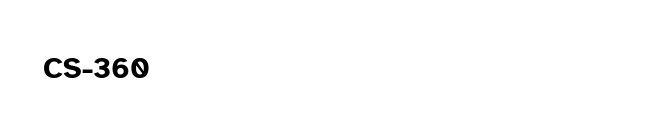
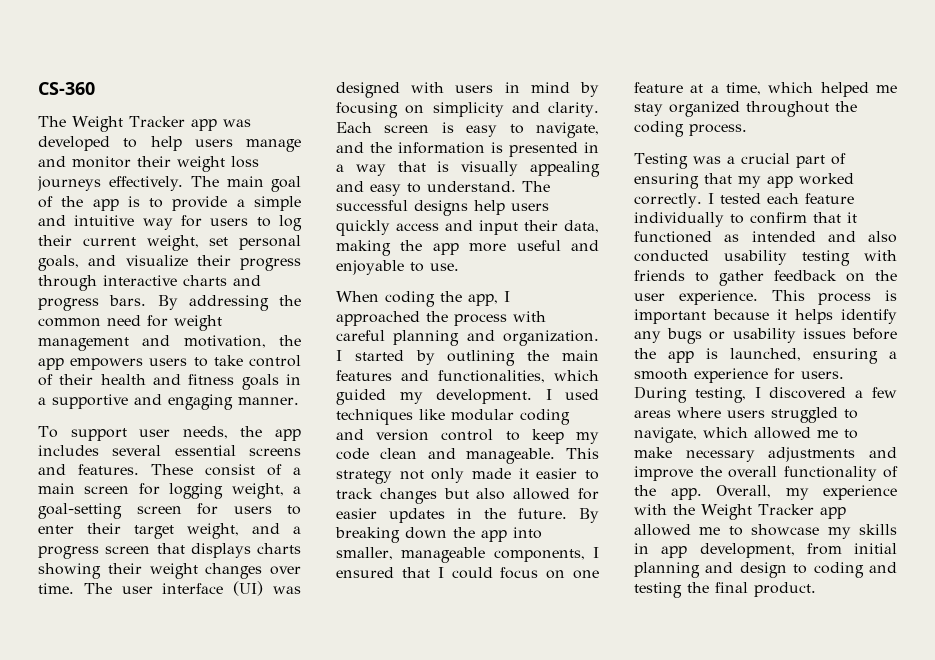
(150, 68) none -> [38,116,251,132] [38,136,301,152] [38,156,259,172] [37,176,301,192] [38,196,301,211] [38,215,303,231] [38,235,301,251] [38,255,301,271] [38,275,261,291] [38,295,301,311] [38,315,222,331] [38,335,301,351] [38,355,301,370] [38,374,301,390] [38,394,299,410] [38,426,301,441] [38,445,301,456] [38,464,301,476] [38,483,301,499] [38,503,301,519] [38,523,301,539] [38,543,301,559] [38,563,301,579] [38,581,301,596] [336,82,599,98] [336,102,600,118] [336,122,599,138] [336,142,599,157] [336,161,600,177] [336,181,550,196] [336,200,549,216] [336,220,599,236] [336,240,599,256] [336,260,459,275] [336,291,510,307] [336,311,546,326] [336,330,599,346] [336,350,599,366] [336,370,599,383] [336,389,599,405] [336,409,570,425] [336,429,599,444] [336,448,599,464] [336,468,599,484] [336,488,599,504] [336,508,599,523] [335,527,542,543] [336,547,599,563] [336,567,599,579] [634,82,897,97] [634,101,857,117] [634,121,747,137] [634,153,846,169] [634,173,854,189] [634,193,854,208] [634,212,857,227] [634,231,897,243] [634,250,897,266] [634,270,897,286] [634,290,897,305] [634,309,897,324] [634,328,897,344] [634,348,897,364] [634,368,844,383] [634,386,897,403] [634,407,858,423] [634,427,858,443] [634,447,897,462] [634,466,898,481] [634,485,897,500] [634,504,846,520] [634,524,897,539] [634,543,897,558] [634,562,897,578] [634,582,816,598] // The Weight Tracker app was developed to help users manage and monitor their weight loss journeys effectively. The main goal of the app is to provide a simple and intuitive way for users to log their current weight, set personal goals, and visualize their progress through interactive charts and progress bars. By addressing the common need for weight management and motivation, the app empowers users to take control of their health and fitness goals in a supportive and engaging manner. // To support user needs, the app includes several essential screens and features. These consist of a main screen for logging weight, a goal-setting screen for users to enter their target weight, and a progress screen that displays charts showing their weight changes over time. The user interface (UI) was designed with users in mind by focusing on simplicity and clarity. Each screen is easy to navigate, and the information is presented in a way that is visually appealing and easy to understand. The successful designs help users quickly access and input their data, making the app more useful and enjoyable to use. // When coding the app, I approached the process with careful planning and organization. I started by outlining the main features and functionalities, which guided my development. I used techniques like modular coding and version control to keep my code clean and manageable. This strategy not only made it easier to track changes but also allowed for easier updates in the future. By breaking down the app into smaller, manageable components, I ensured that I could focus on one feature at a time, which helped me stay organized throughout the coding process. // Testing was a crucial part of ensuring that my app worked correctly. I tested each feature individually to confirm that it functioned as intended and also conducted usability testing with friends to gather feedback on the user experience. This process is important because it helps identify any bugs or usability issues before the app is launched, ensuring a smooth experience for users. During testing, I discovered a few areas where users struggled to navigate, which allowed me to make necessary adjustments and improve the overall functionality of the app. Overall, my experience with the Weight Tracker app allowed me to showcase my skills in app development, from initial planning and design to coding and testing the final product.

